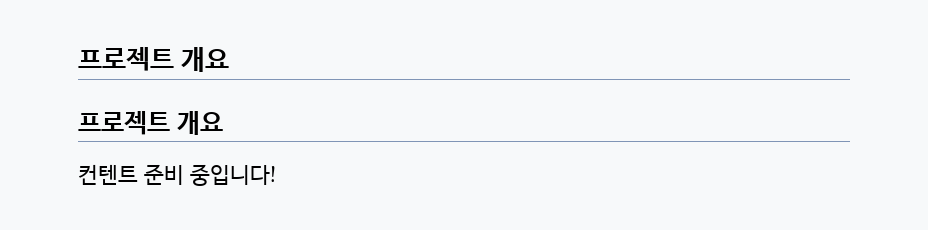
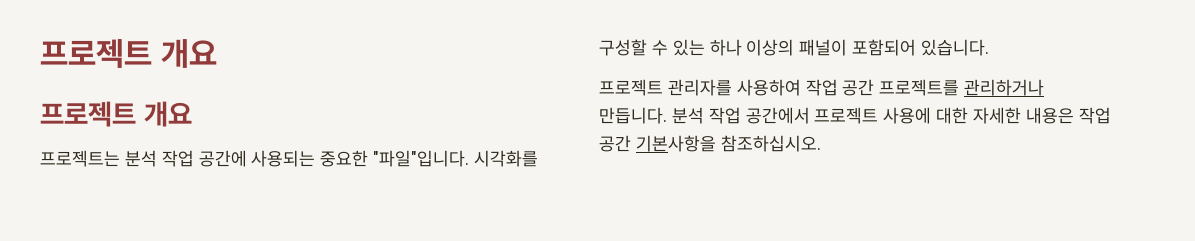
[78,164,276,186] 컨텐트 준비 중입니다! -> [40,150,539,167] [599,39,990,56] [599,79,1045,96] [599,107,1111,124] [599,135,821,152] 프로젝트는 분석 작업 공간에 사용되는 중요한 "파일"입니다. 시각화를 구성할 수 있는 하나 이상의 패널이 포함되어 있습니다. // 프로젝트 관리자를 사용하여 작업 공간 프로젝트를 관리하거나 만듭니다. 분석 작업 공간에서 프로젝트 사용에 대한 자세한 내용은 작업 공간 기본사항을 참조하십시오.

